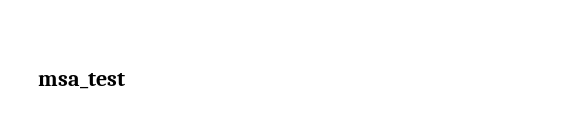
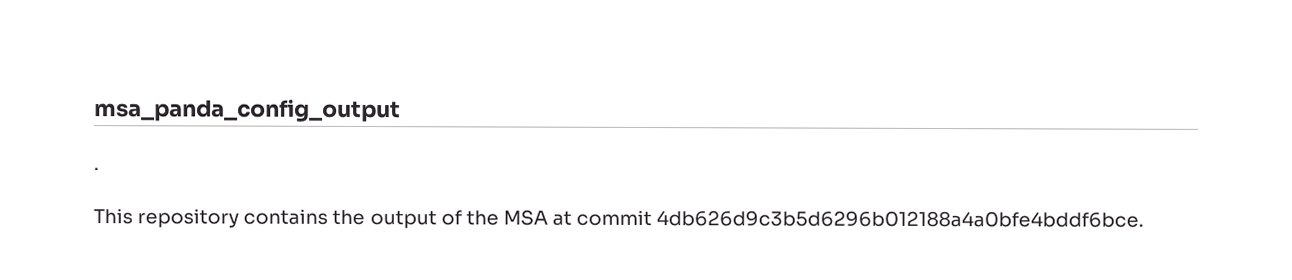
[38,73,125,89] msa_test -> [94,99,401,123] [93,167,99,171] [93,208,1145,229] msa_panda_config_output // . // This repository contains the output of the MSA at commit 4db626d9c3b5d6296b012188a4a0bfe4bddf6bce.

